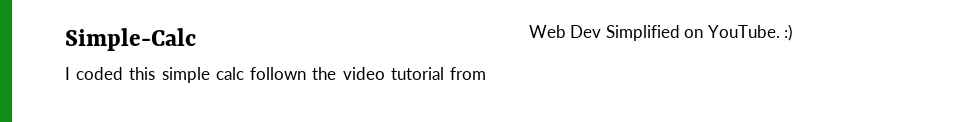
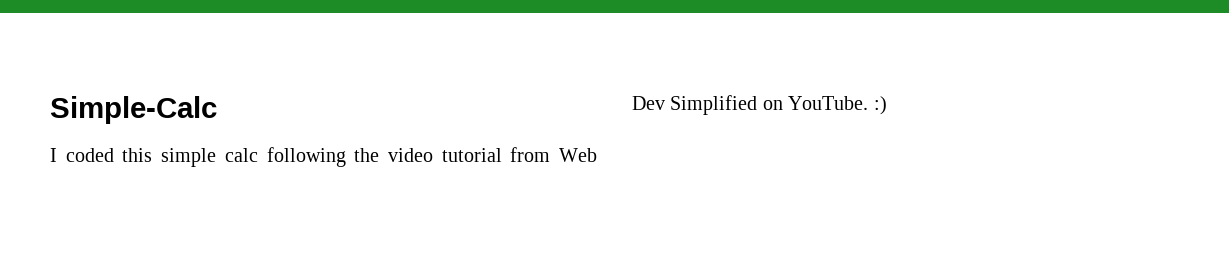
[250,67,307,80] follown -> [266,147,346,167] following

